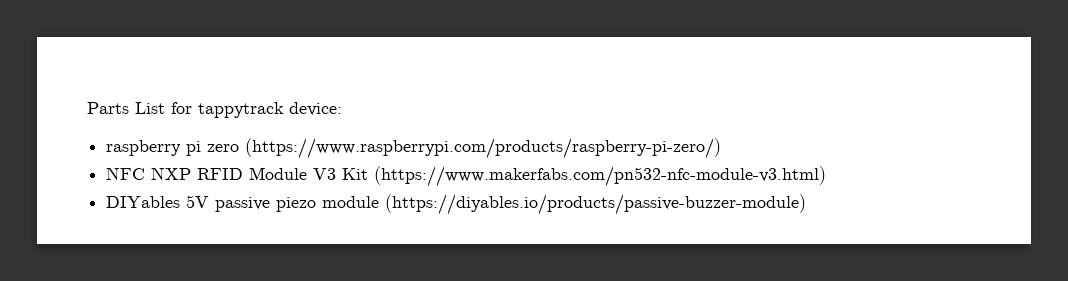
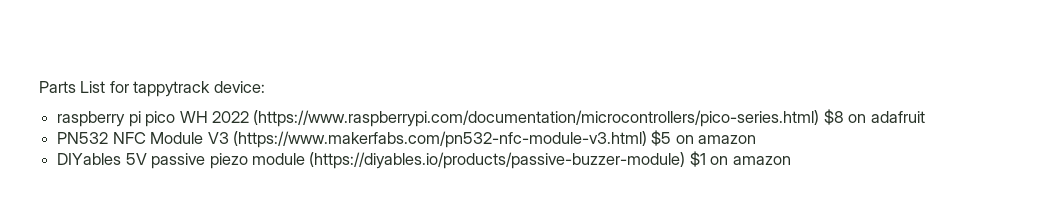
[207,138,722,159] [106,167,244,180] zero (https://www.raspberrypi.com/products/raspberry-pi-zero/) // NFC NXP RFID -> [145,109,925,127] [57,132,146,144] pico WH 2022 (https://www.raspberrypi.com/documentation/microcontrollers/pico-series.html) $8 on adafruit // PN532 NFC
[342,168,369,180] Kit -> (229, 138) none
(827, 176) none -> [651,130,757,146] $5 on amazon
(807, 204) none -> [689,151,791,167] $1 on amazon

